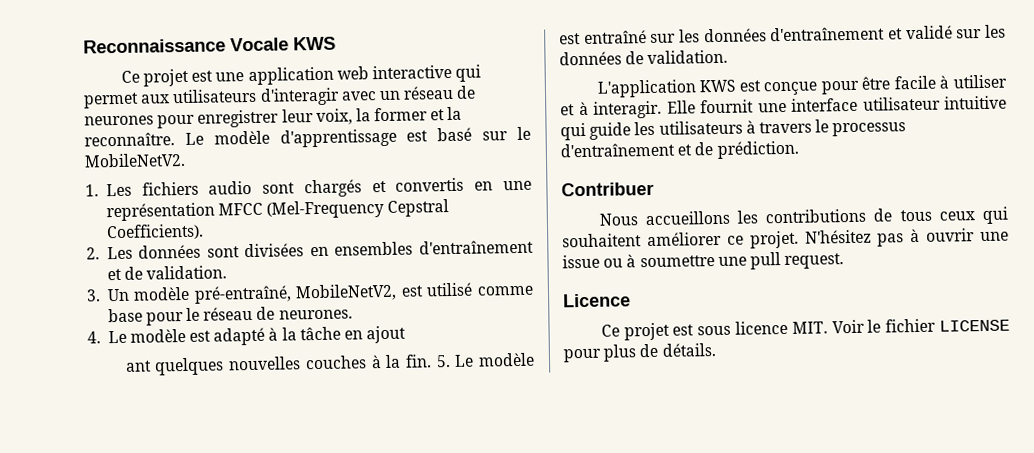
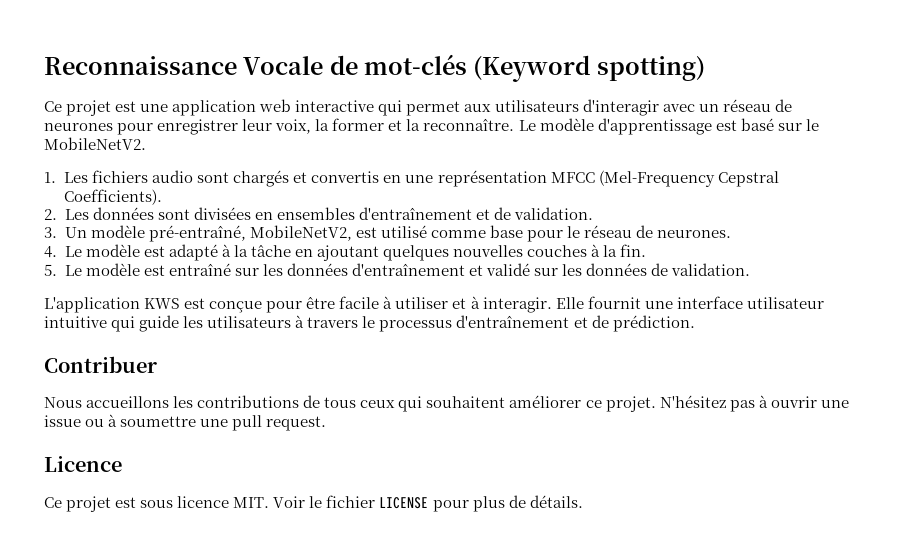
[293,36,336,51] KWS -> [329,54,705,82] de mot-clés (Keyword spotting)
[366,325,407,344] [124,360,152,372] ajout // ant -> [316,245,379,261] ajoutant
(432, 361) none -> (647, 250) //

